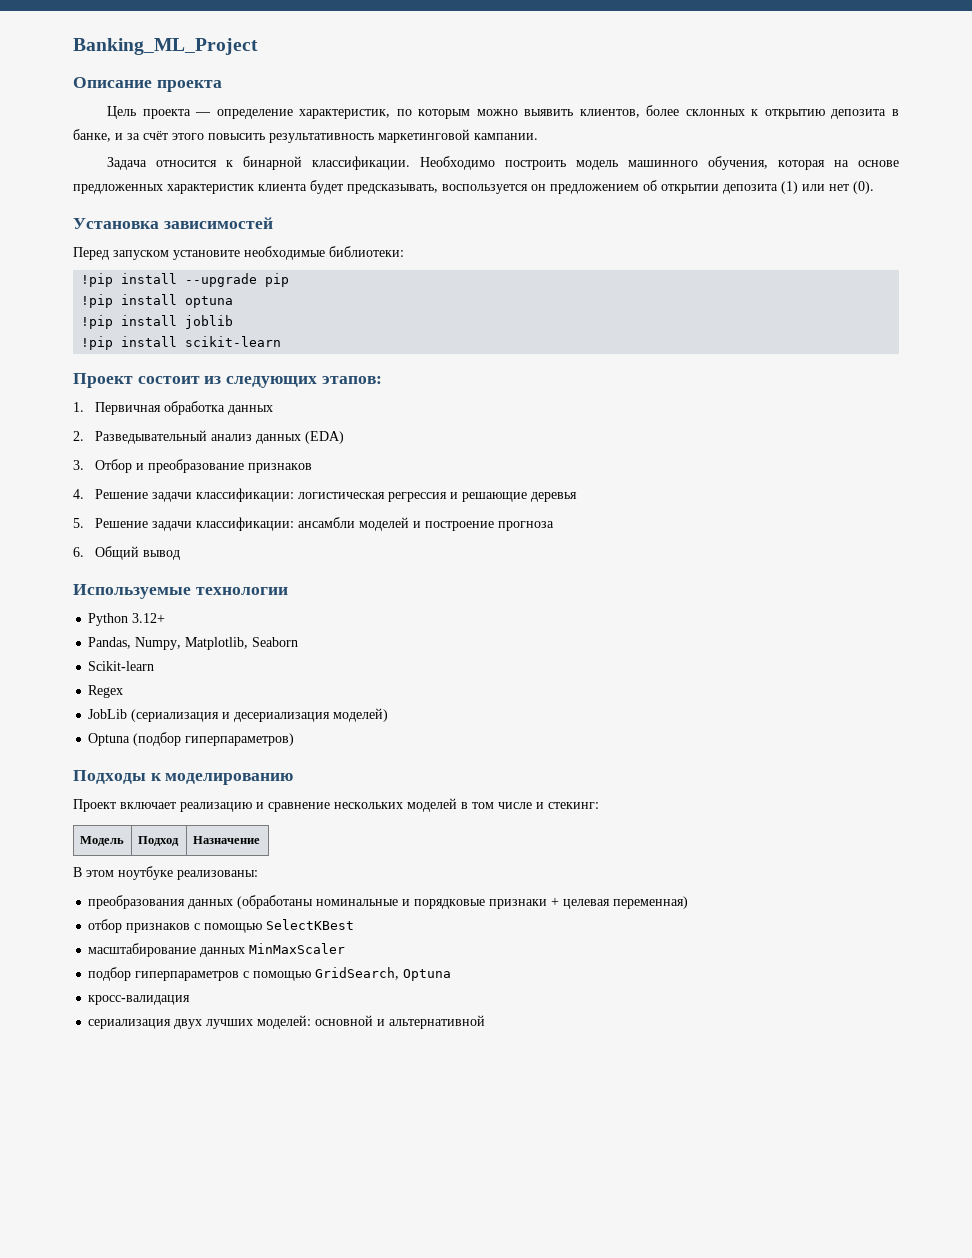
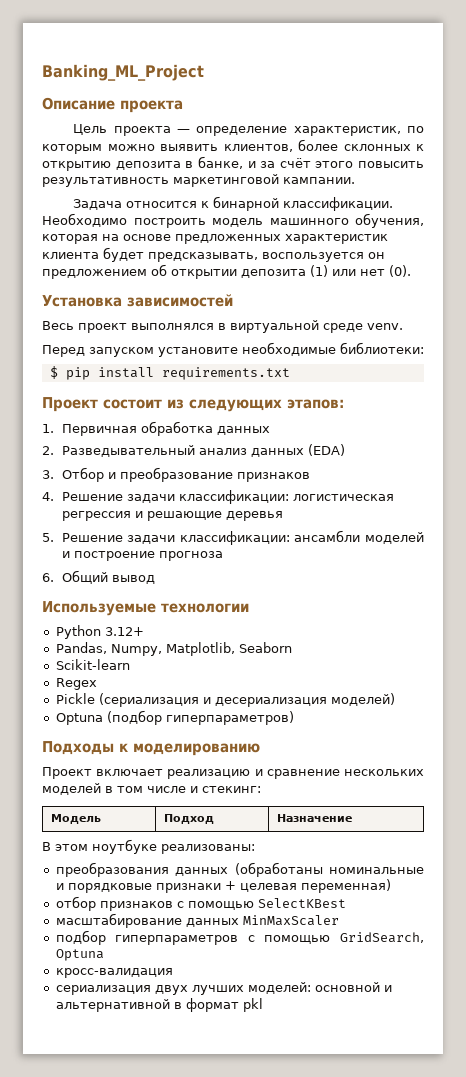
(273, 223) none -> [42,320,403,333] // Весь проект выполнялся в виртуальной среде venv.
[81,273,290,287] [81,294,234,308] [81,315,234,329] [81,336,282,350] !pip install --upgrade pip // !pip install optuna // !pip install joblib // !pip install scikit-learn -> [49,366,290,380] $ pip install requirements.txt
[88,709,128,719] JobLib -> [55,693,95,704] Pickle
(486, 1022) none -> [173,998,263,1012] в формат pkl

